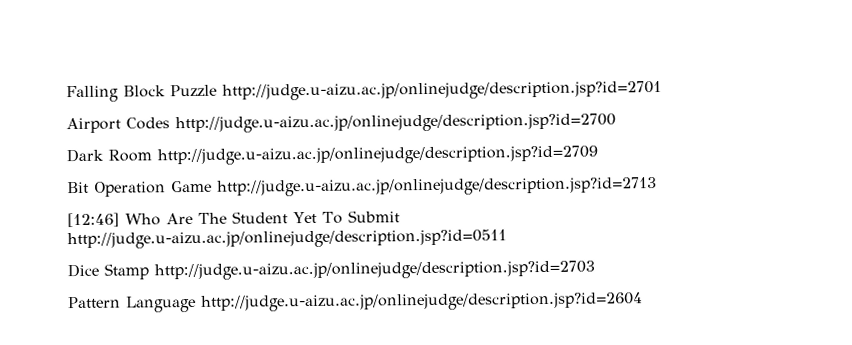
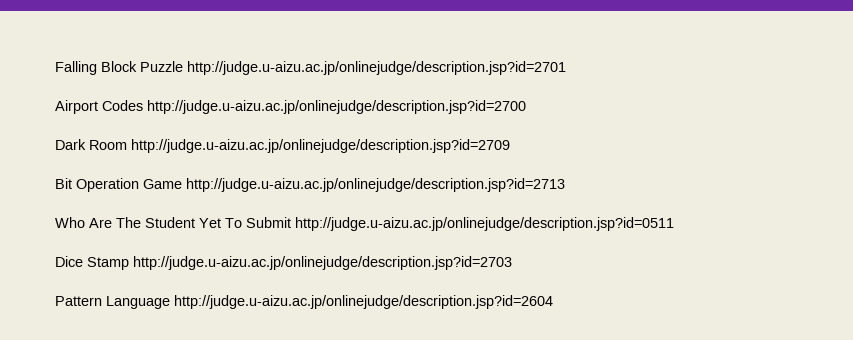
[67,212,120,228] [12:46] -> (565, 185) none

